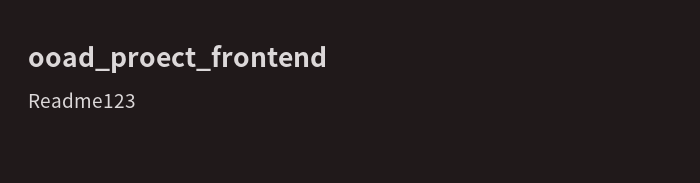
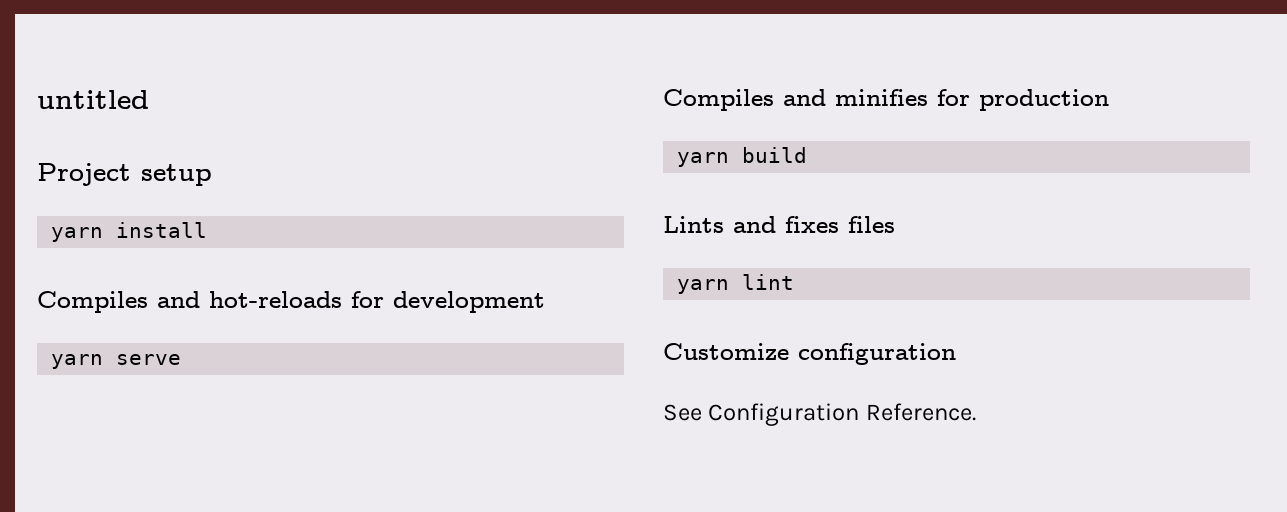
[28,45,327,73] [28,92,136,108] ooad_proect_frontend // Readme123 -> [37,90,149,109] [37,163,212,186] [51,222,208,242] [37,291,545,313] [51,354,182,369] [663,89,1109,111] [677,147,808,167] [663,216,895,233] [677,274,795,294] [663,343,956,365] [663,403,976,426] untitled // Project setup // yarn install // Compiles and hot-reloads for development // yarn serve // Compiles and minifies for production // yarn build // Lints and fixes files // yarn lint // Customize configuration // See Configuration Reference.

